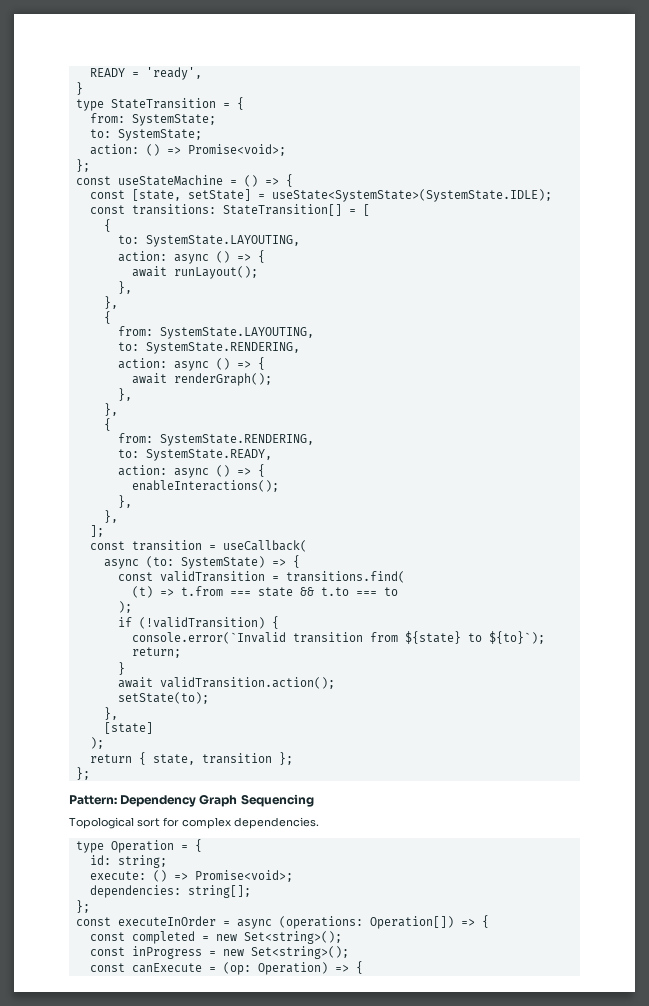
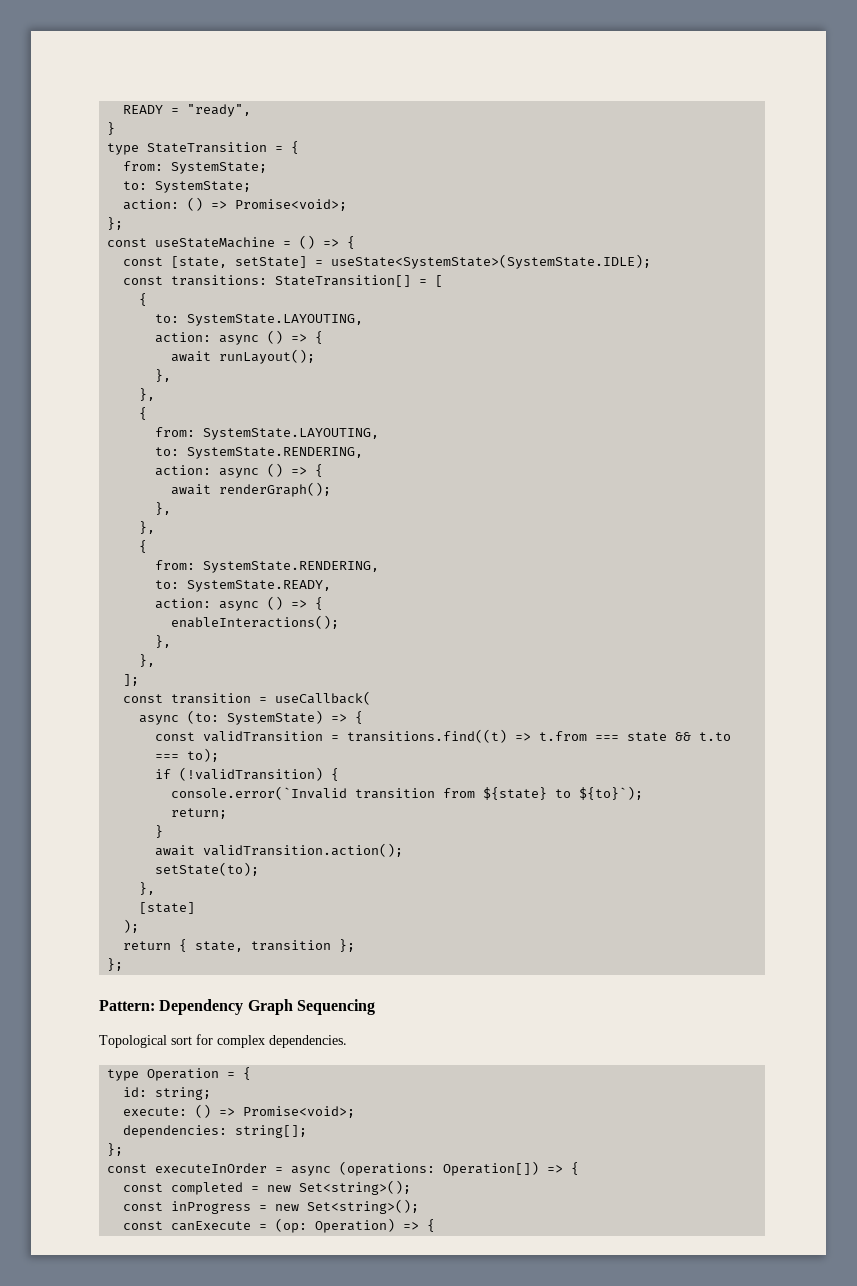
[145,67,202,80] 'ready', -> [187,104,252,117] "ready",
[285,571,405,583] [131,586,153,598] transitions.find( // (t) -> [347,729,508,743] transitions.find((t)
[383,587,398,596] [117,601,132,613] to // ); -> [187,748,220,762] to);

